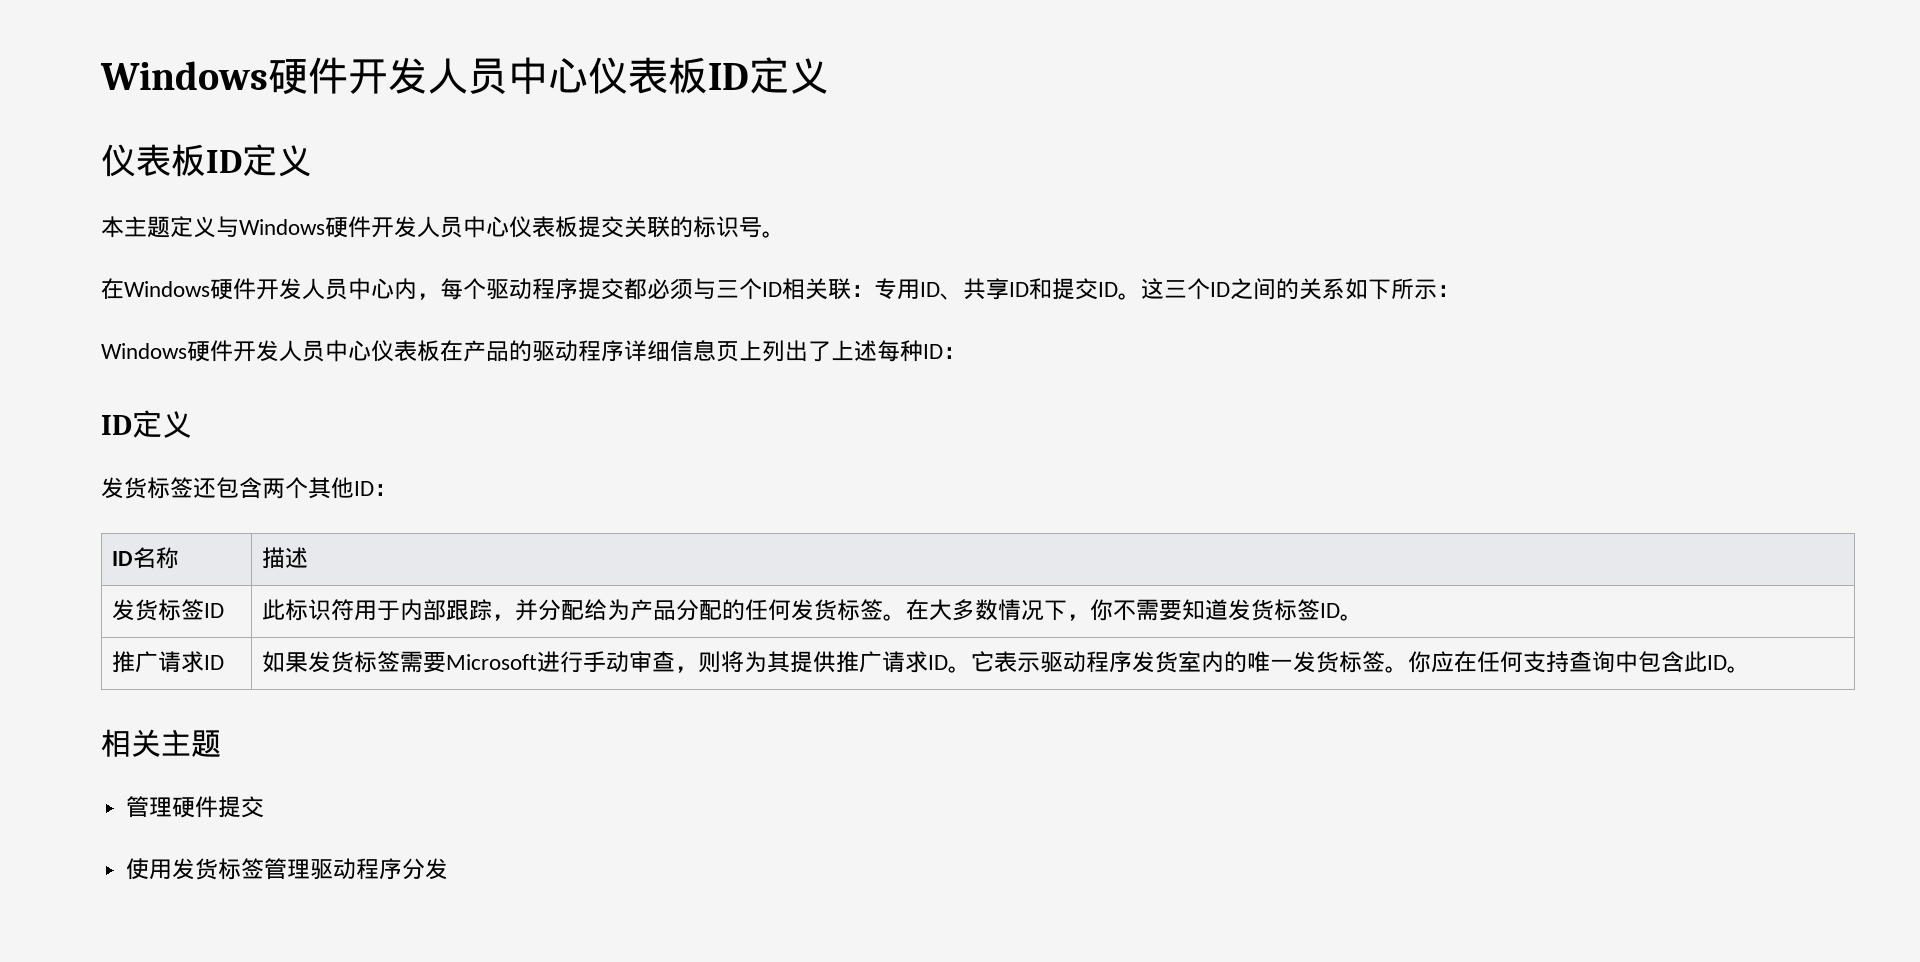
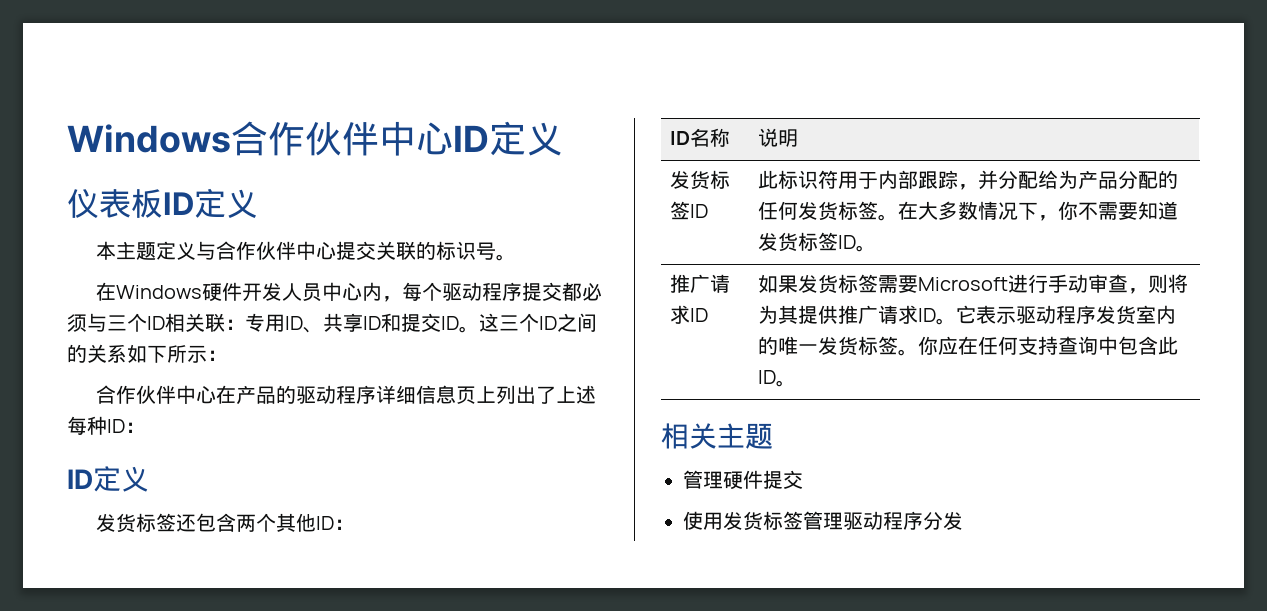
[100,57,708,95] Windows硬件开发人员中心仪表板 -> [67,121,453,156] Windows合作伙伴中心
[239,216,578,238] Windows硬件开发人员中心仪表板 -> [216,241,337,260] 合作伙伴中心
[101,340,440,362] Windows硬件开发人员中心仪表板 -> [96,385,217,404] 合作伙伴中心
[261,547,308,569] 描述 -> [757,128,798,147] 说明

